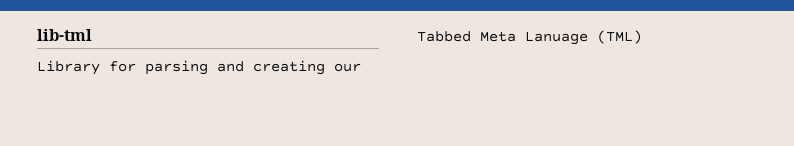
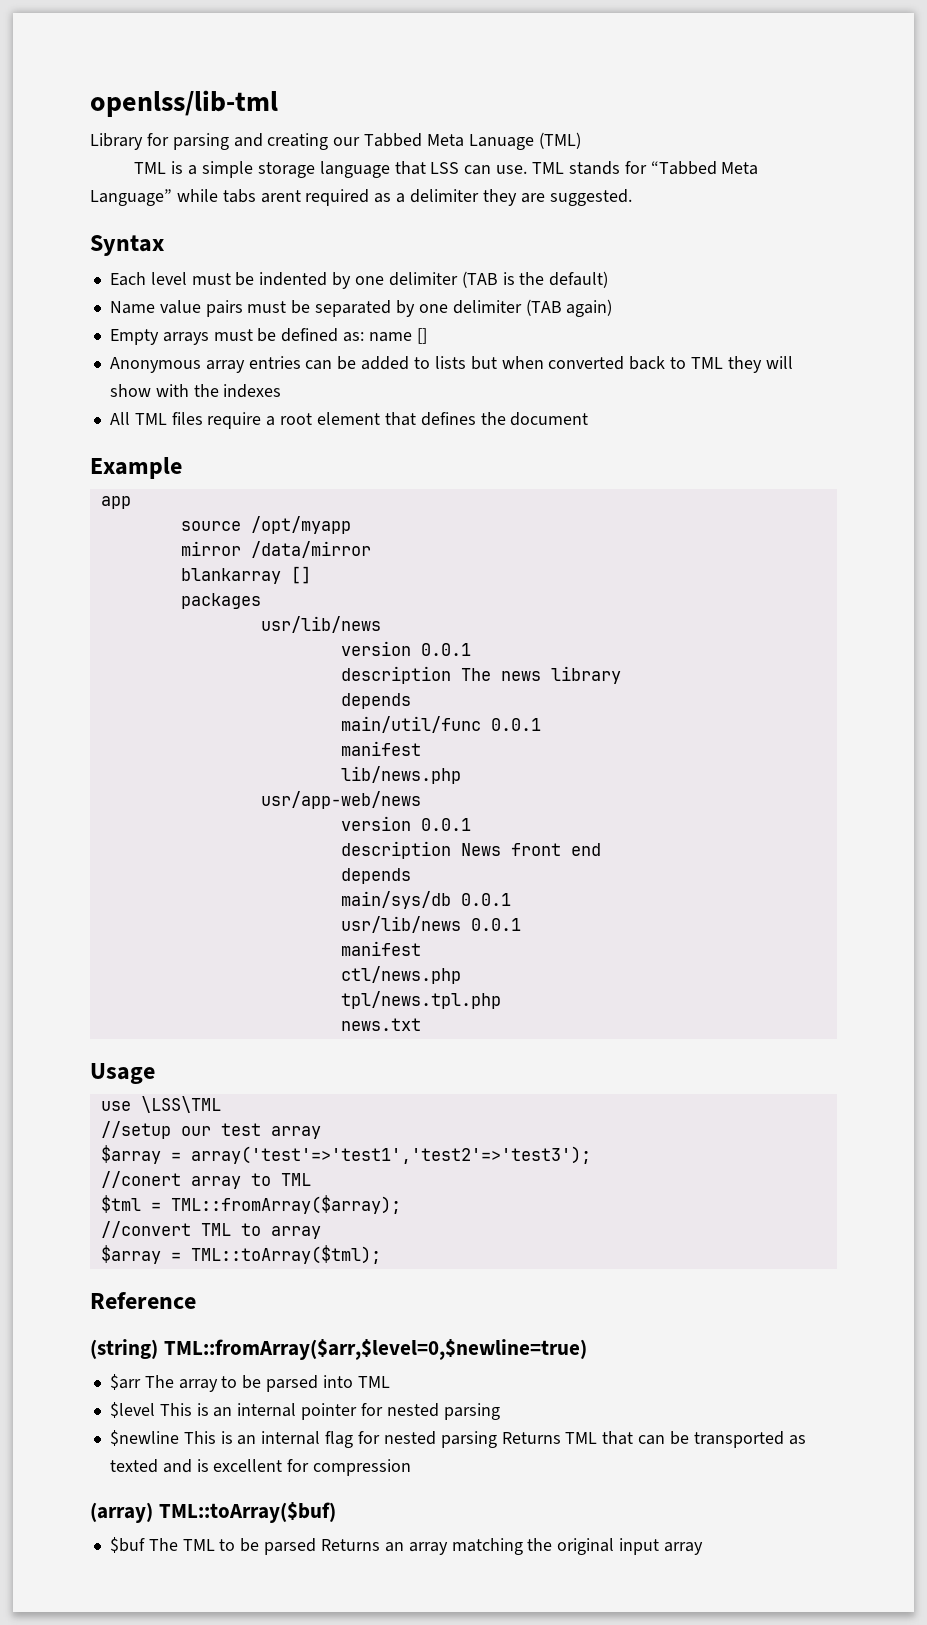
[37,29,92,41] lib-tml -> [90,90,278,117] openlss/lib-tml
(642, 37) none -> [134,161,759,178] [90,189,632,206] [90,235,164,256] [109,271,609,289] [109,299,613,317] [109,328,427,345] [109,356,793,373] [109,384,282,398] [109,412,589,429] [90,457,182,479] [100,496,131,509] [180,516,351,534] [180,541,371,558] [180,566,311,584] [180,593,261,609] [260,616,381,633] [340,641,471,656] [340,666,621,684] [340,693,411,709] [340,716,541,733] [340,741,421,756] [340,766,461,784] [260,791,421,809] [340,816,471,831] [340,841,601,859] [340,868,411,884] [340,891,511,909] [340,916,521,933] [340,941,421,956] [340,966,461,984] [340,991,501,1009] [340,1018,421,1031] [90,1063,155,1084] [100,1096,221,1113] [100,1121,321,1139] [100,1145,591,1164] [100,1171,311,1189] [100,1195,401,1214] [100,1221,321,1239] [100,1245,381,1264] [90,1292,196,1309] [90,1339,587,1360] [109,1374,390,1392] [109,1402,500,1420] [109,1430,806,1448] [109,1459,412,1476] [90,1502,336,1523] [109,1537,703,1555] // TML is a simple storage language that LSS can use. TML stands for “Tabbed Meta Language” while tabs arent required as a delimiter they are suggested. // Syntax // Each level must be indented by one delimiter (TAB is the default) // Name value pairs must be separated by one delimiter (TAB again) // Empty arrays must be defined as: name [] // Anonymous array entries can be added to lists but when converted back to TML they will show with the indexes // All TML files require a root element that defines the document // Example // app // source /opt/myapp // mirror /data/mirror // blankarray [] // packages // usr/lib/news // version 0.0.1 // description The news library // depends // main/util/func 0.0.1 // manifest // lib/news.php // usr/app-web/news // version 0.0.1 // description News front end // depends // main/sys/db 0.0.1 // usr/lib/news 0.0.1 // manifest // ctl/news.php // tpl/news.tpl.php // news.txt // Usage // use \LSS\TML // //setup our test array // $array = array('test'=>'test1','test2'=>'test3'); // //conert array to TML // $tml = TML::fromArray($array); // //convert TML to array // $array = TML::toArray($tml); // Reference // (string) TML::fromArray($arr,$level=0,$newline=true) // $arr The array to be parsed into TML // $level This is an internal pointer for nested parsing // $newline This is an internal flag for nested parsing Returns TML that can be transported as texted and is excellent for compression // (array) TML::toArray($buf) // $buf The TML to be parsed Returns an array matching the original input array

